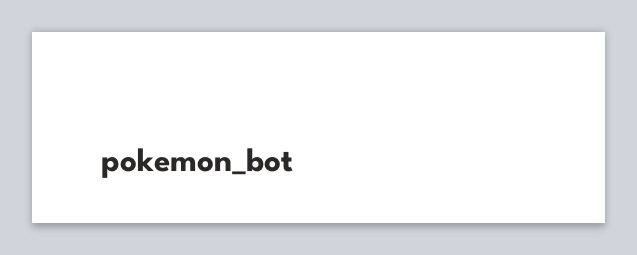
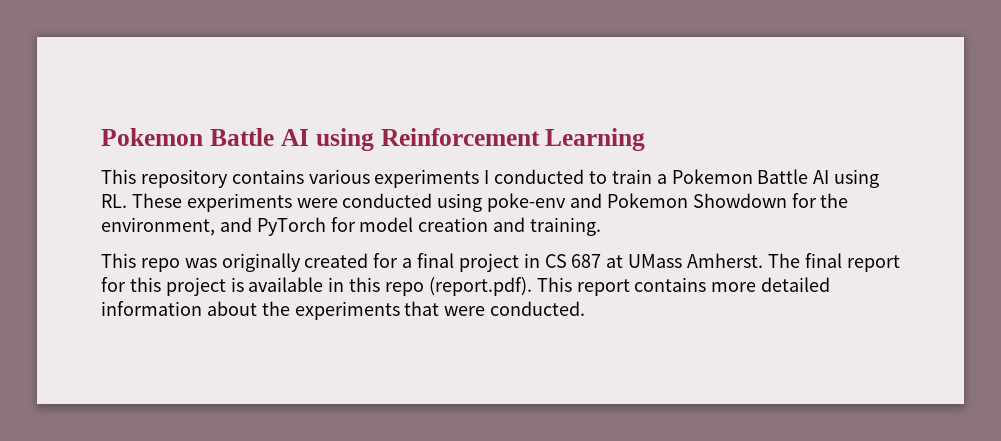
[101,148,293,178] pokemon_bot -> [101,128,646,151] [101,169,880,188] [101,193,849,212] [101,217,602,236] [101,253,900,272] [101,277,831,296] [101,301,586,320] Pokemon Battle AI using Reinforcement Learning // This repository contains various experiments I conducted to train a Pokemon Battle AI using RL. These experiments were conducted using poke-env and Pokemon Showdown for the environment, and PyTorch for model creation and training. // This repo was originally created for a final project in CS 687 at UMass Amherst. The final report for this project is available in this repo (report.pdf). This report contains more detailed information about the experiments that were conducted.

